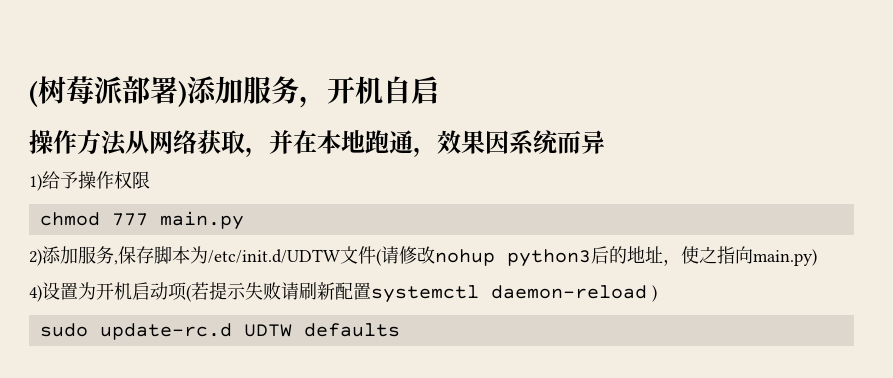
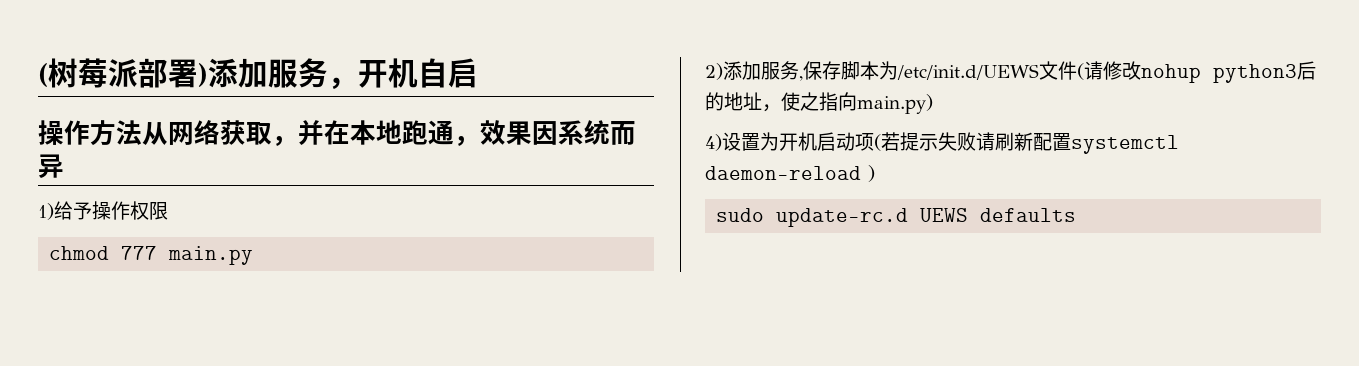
[208,249,341,263] /etc/init.d/UDTW -> [897,64,1039,80] /etc/init.d/UEWS
[243,324,292,337] UDTW -> [920,208,969,223] UEWS

